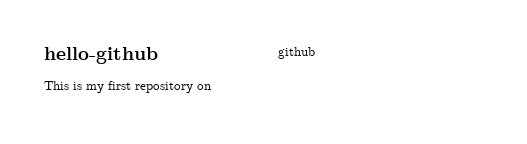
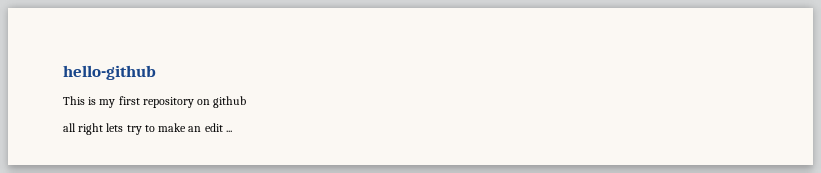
(315, 53) none -> [63,123,232,135] // all right lets try to make an edit ...

